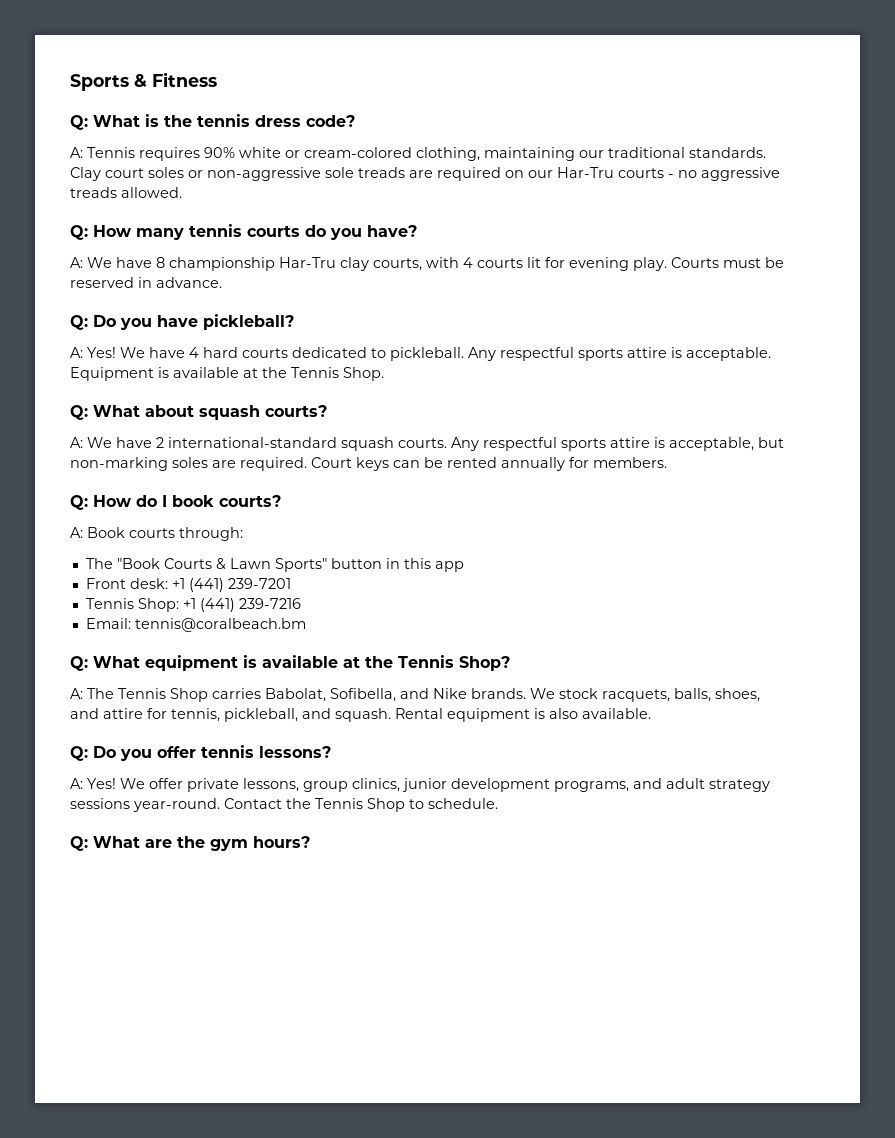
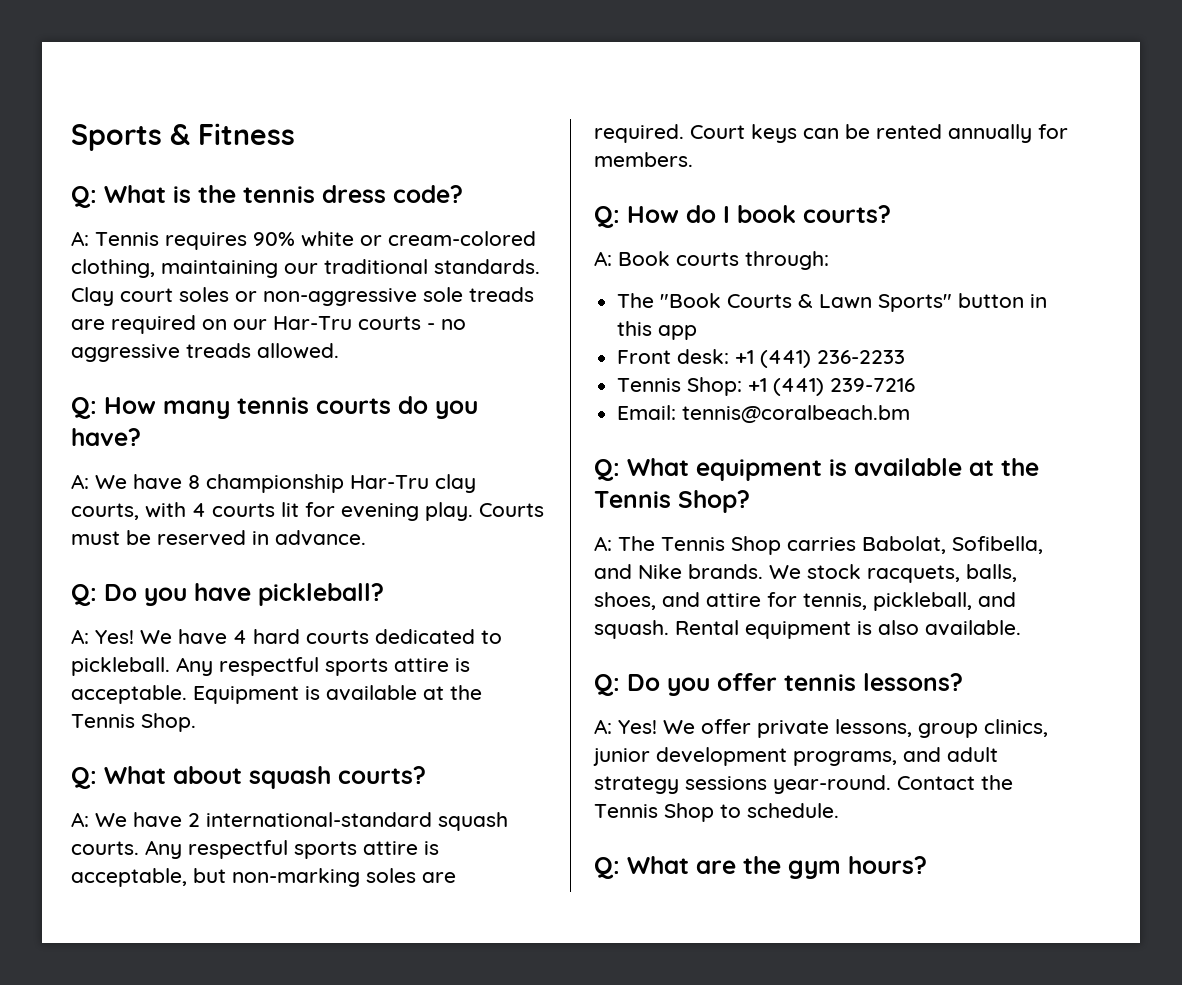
[227,578,291,589] 239-7201 -> [817,350,906,364] 236-2233

